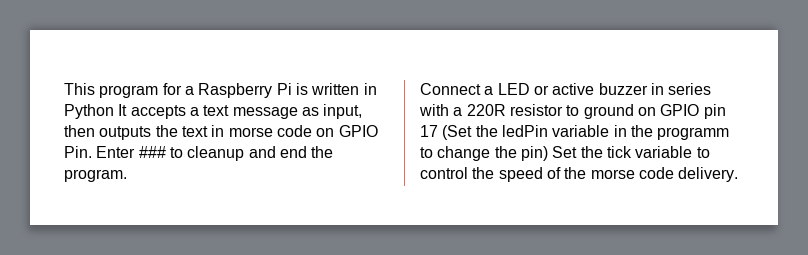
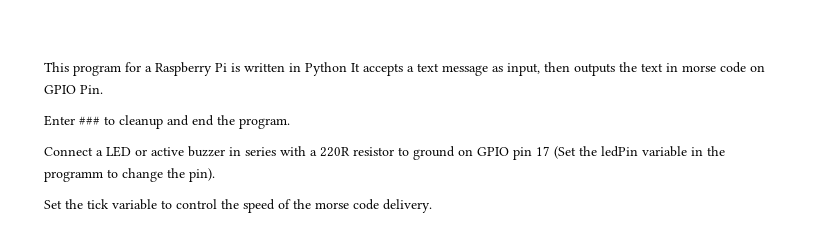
(92, 152) none -> (103, 89) //
[520,146,548,161] pin) -> [189,168,215,182] pin). //

